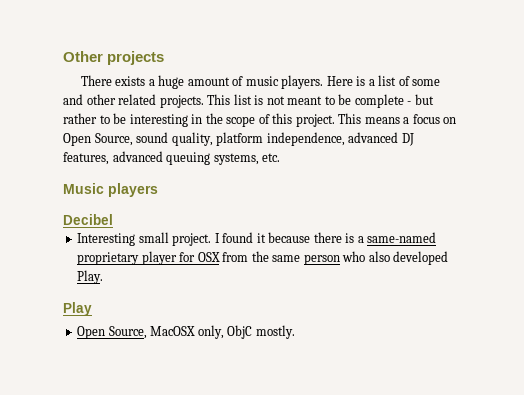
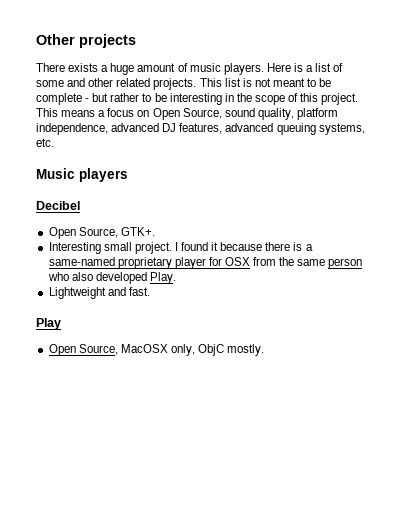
(113, 219) none -> [48,227,155,239] // Open Source, GTK+.
(104, 277) none -> [48,287,150,299] // Lightweight and fast.

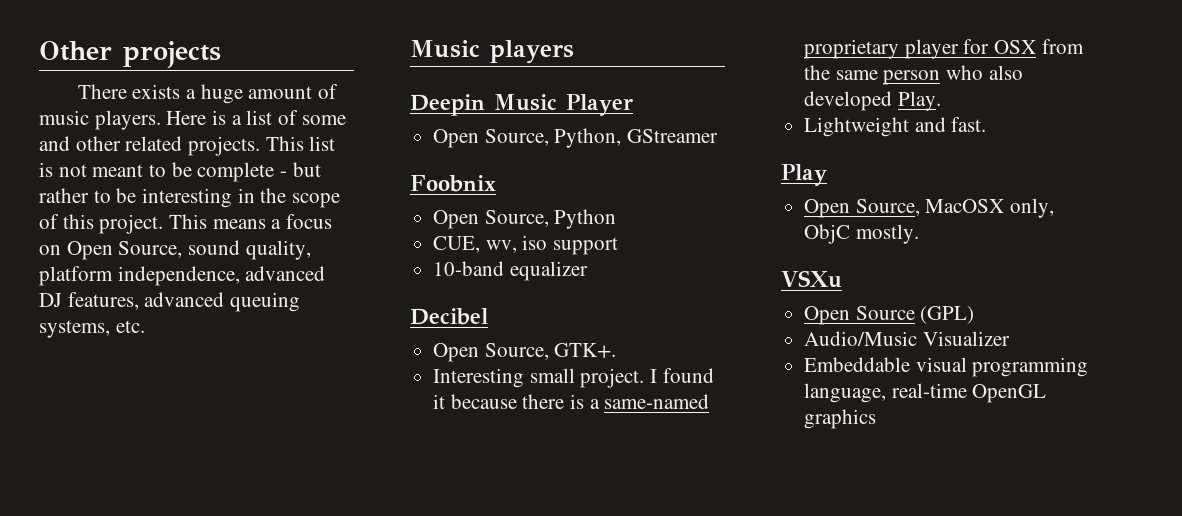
(128, 175) none -> [410,94,633,116] [433,128,719,148] [410,175,496,192] [433,209,617,229] [433,235,619,255] [433,261,588,281] // Deepin Music Player // Open Source, Python, GStreamer // Foobnix // Open Source, Python // CUE, wv, iso support // 10-band equalizer
(265, 350) none -> [781,270,842,288] [804,306,975,325] [804,331,1010,346] [804,357,1089,377] [804,383,1047,403] [804,409,877,429] // VSXu // Open Source (GPL) // Audio/Music Visualizer // Embeddable visual programming language, real-time OpenGL graphics

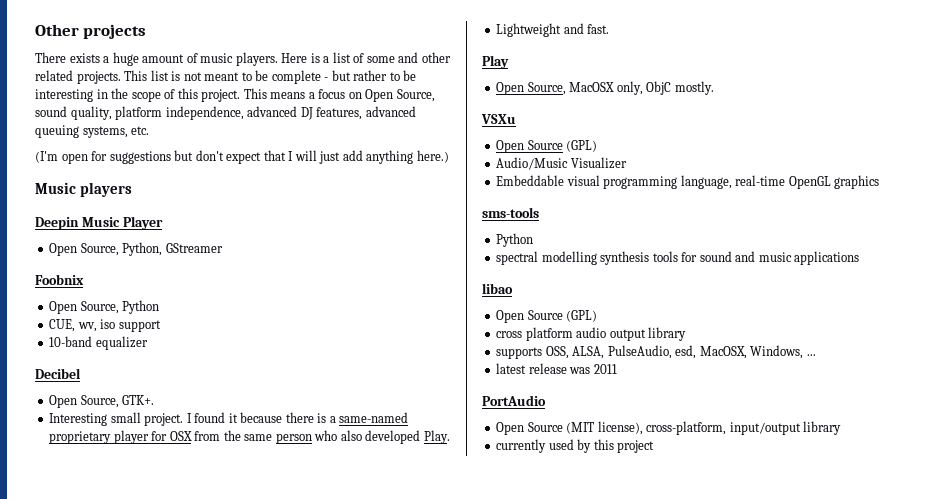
(145, 326) none -> [35,150,449,164] // (I'm open for suggestions but don't expect that I will just add anything here.)
(877, 419) none -> [482,207,539,218] [496,233,534,247] [496,251,860,265] [482,283,513,294] [496,310,598,323] [496,327,687,341] [496,345,816,359] [496,363,617,374] [482,395,546,406] [496,421,842,435] [496,439,655,453] // sms-tools // Python // spectral modelling synthesis tools for sound and music applications // libao // Open Source (GPL) // cross platform audio output library // supports OSS, ALSA, PulseAudio, esd, MacOSX, Windows, ... // latest release was 2011 // PortAudio // Open Source (MIT license), cross-platform, input/output library // currently used by this project

